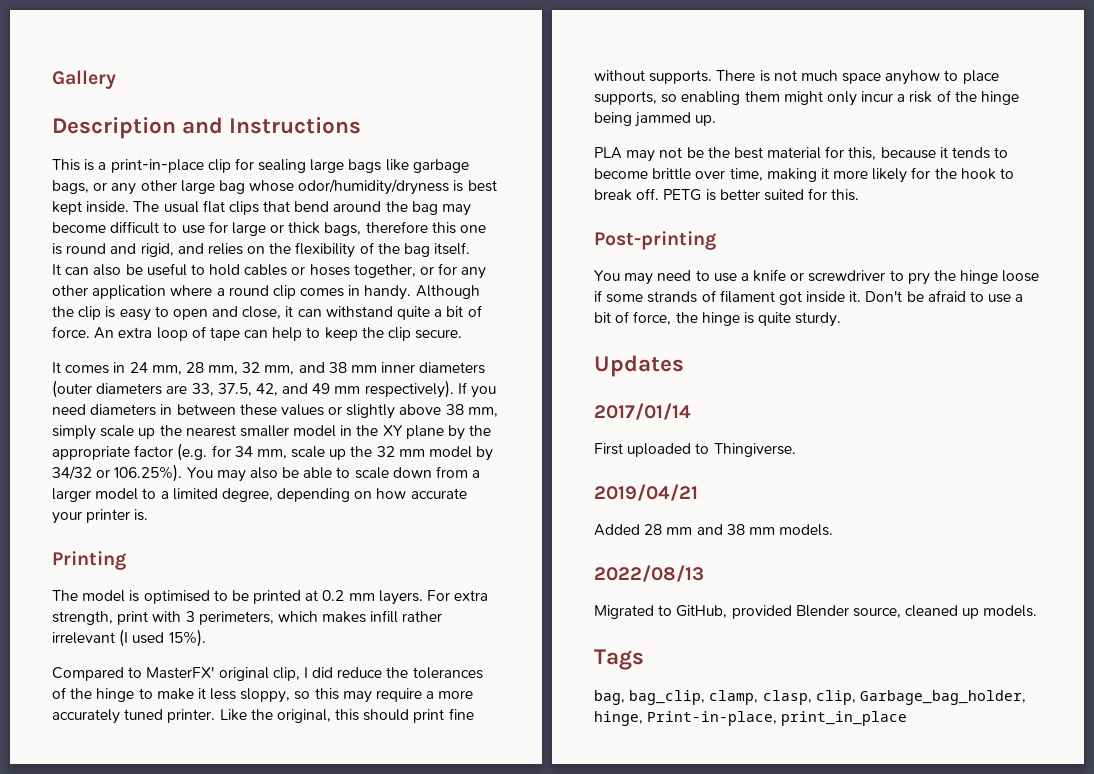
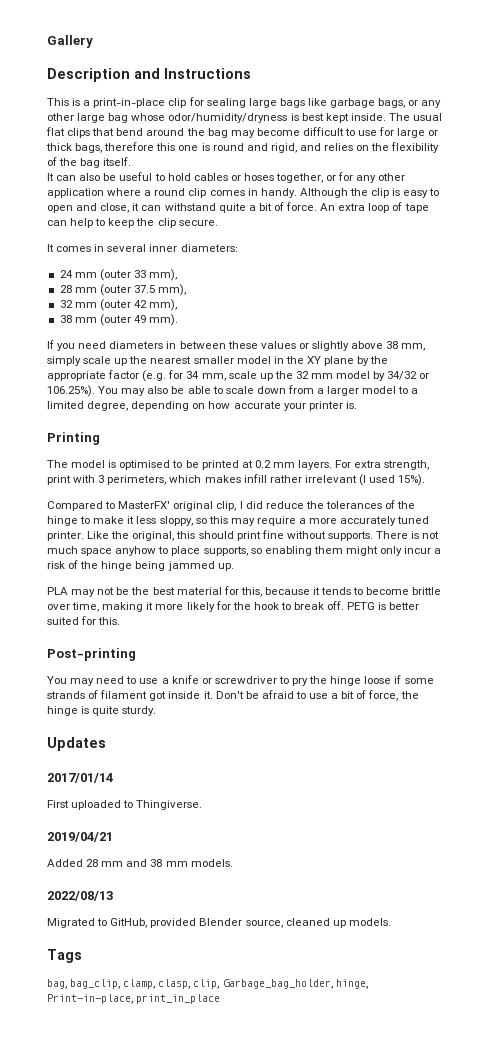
[129,362,486,375] [52,380,454,398] 24 mm, 28 mm, 32 mm, and 38 mm inner diameters (outer diameters are 33, 37.5, 42, and 49 mm respectively). -> [107,244,238,252] [59,269,178,281] [59,284,187,296] [59,299,178,311] [59,314,179,326] several inner diameters: // 24 mm (outer 33 mm), // 28 mm (outer 37.5 mm), // 32 mm (outer 42 mm), // 38 mm (outer 49 mm). //

